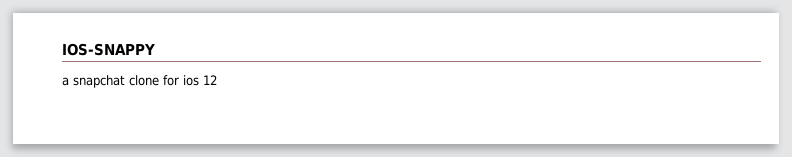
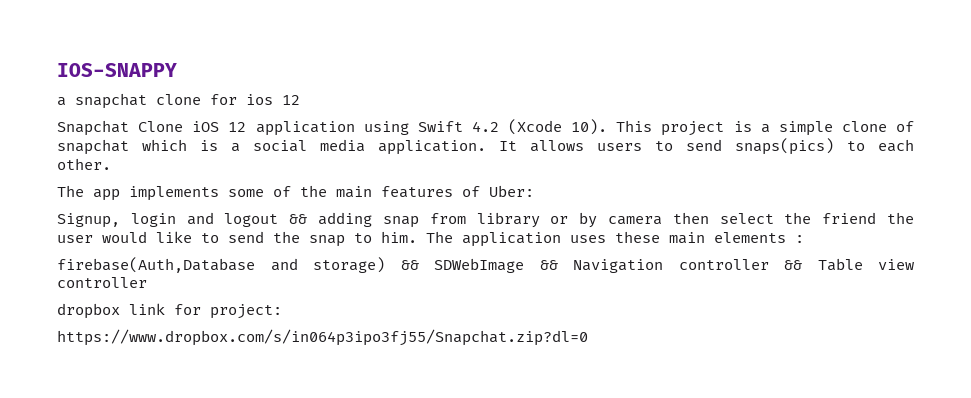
(217, 80) none -> [57,119,914,136] [57,138,914,155] [57,158,111,170] [57,185,534,201] [57,212,914,228] [57,231,804,247] [57,257,914,273] [57,277,147,288] [57,303,282,319] [57,329,588,346] // Snapchat Clone iOS 12 application using Swift 4.2 (Xcode 10). This project is a simple clone of snapchat which is a social media application. It allows users to send snaps(pics) to each other. // The app implements some of the main features of Uber: // Signup, login and logout && adding snap from library or by camera then select the friend the user would like to send the snap to him. The application uses these main elements : // firebase(Auth,Database and storage) && SDWebImage && Navigation controller && Table view controller // dropbox link for project: // https://www.dropbox.com/s/in064p3ipo3fj55/Snapchat.zip?dl=0

